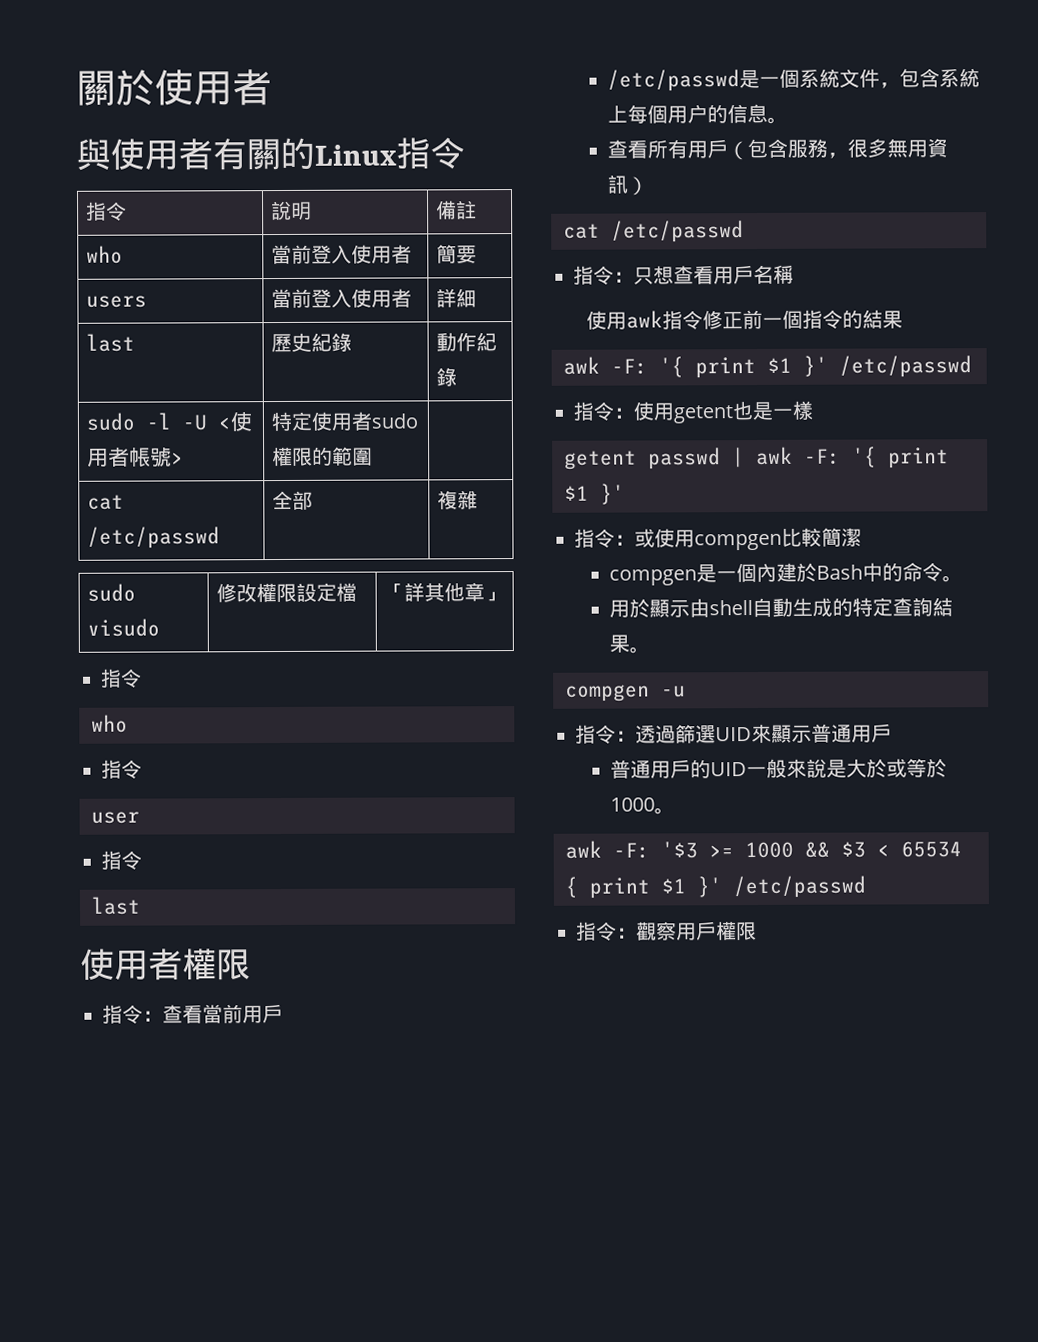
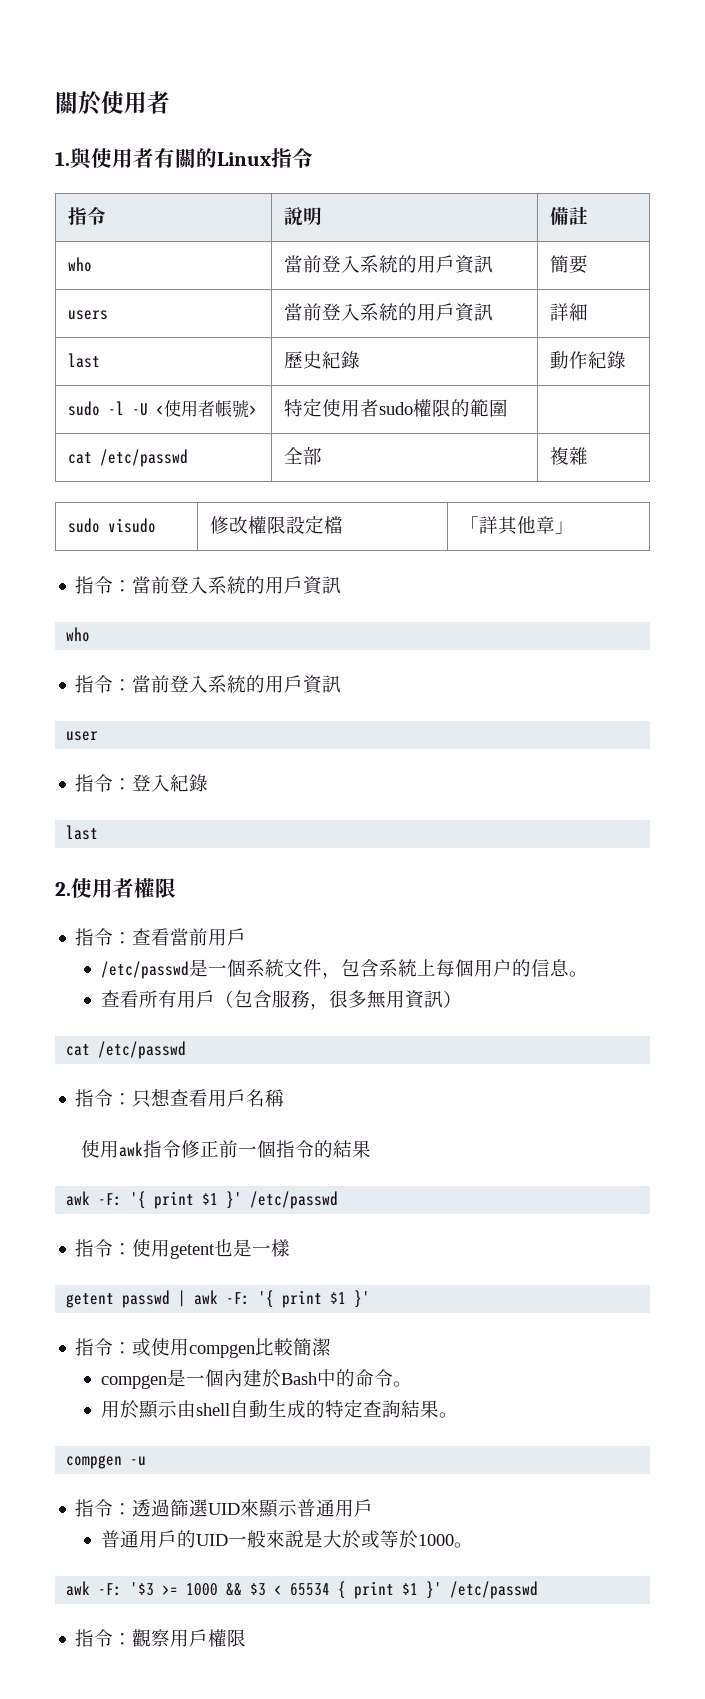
(272, 87) none -> [55,152,70,166] 1.
[350,244,412,264] 使用者 -> [359,255,493,274] 系統的用戶資訊
[350,288,412,308] 使用者 -> [359,303,493,322] 系統的用戶資訊
[91,714,128,733] [101,759,142,779] // who // 指令 -> [113,576,342,595] [66,627,91,642] [75,675,342,694] ：當前登入系統的用戶資訊 // who // 指令：當前登入系統的用戶資訊
(142, 860) none -> [113,774,209,792] ：登入紀錄
(141, 905) none -> [55,882,71,896] 2.

